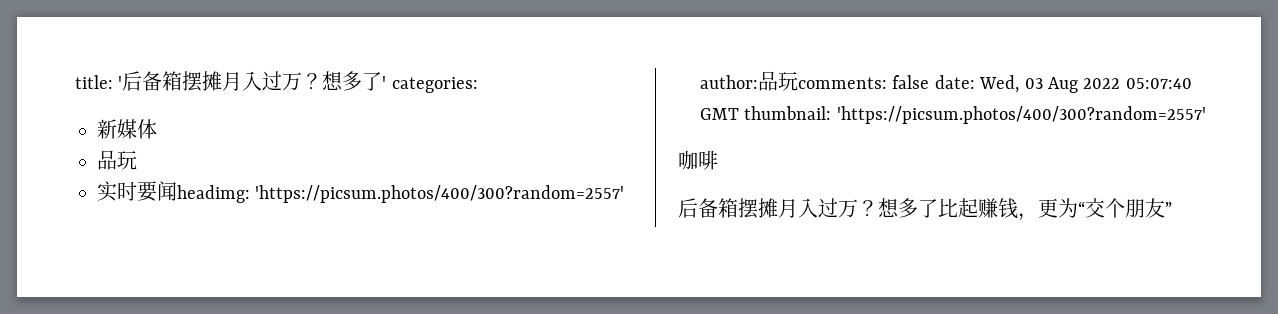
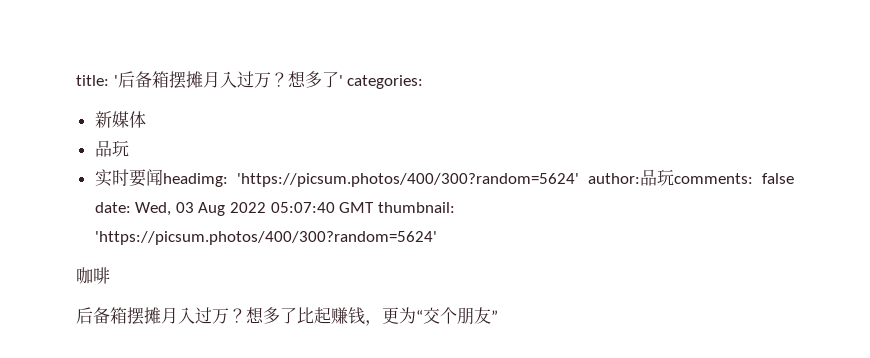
[255,185,625,203] 'https://picsum.photos/400/300?random=2557' -> [236,173,579,187] 'https://picsum.photos/400/300?random=5624'
[836,106,1206,124] 'https://picsum.photos/400/300?random=2557' -> [94,231,437,245] 'https://picsum.photos/400/300?random=5624'

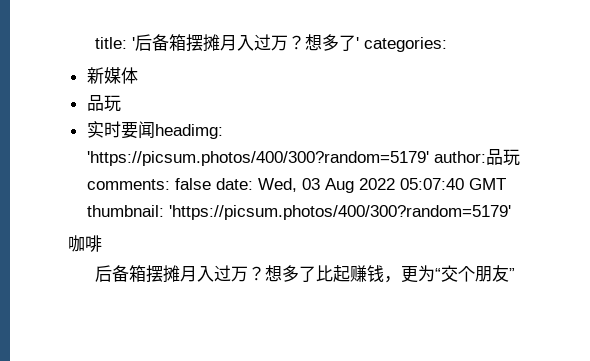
[236,173,579,187] 'https://picsum.photos/400/300?random=5624' -> [86,151,429,166] 'https://picsum.photos/400/300?random=5179'
[94,231,437,245] 'https://picsum.photos/400/300?random=5624' -> [168,205,511,220] 'https://picsum.photos/400/300?random=5179'

